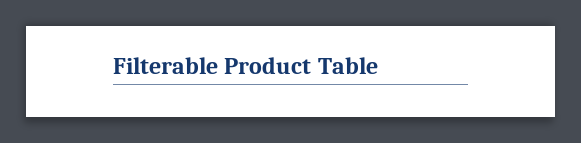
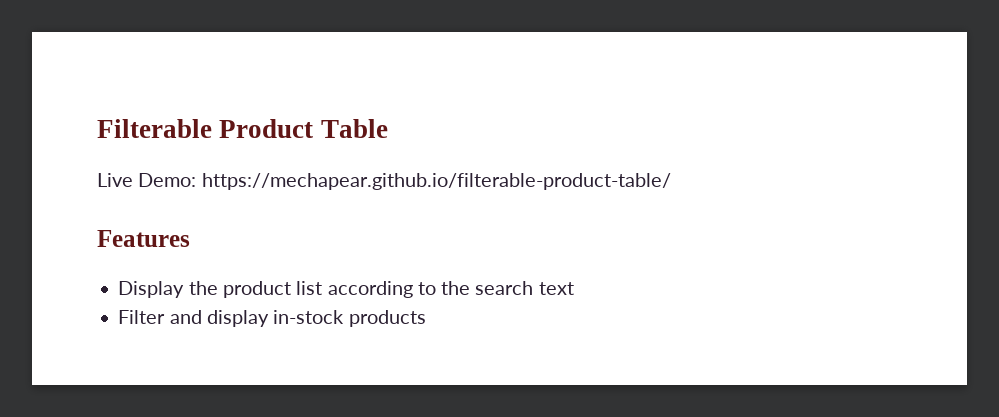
(378, 65) none -> [97,173,671,190] [97,230,190,247] [118,281,574,298] [118,310,426,327] // Live Demo: https://mechapear.github.io/filterable-product-table/ // Features // Display the product list according to the search text // Filter and display in-stock products

